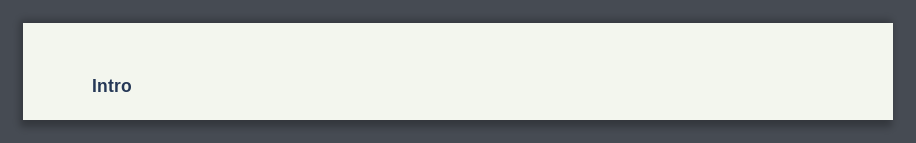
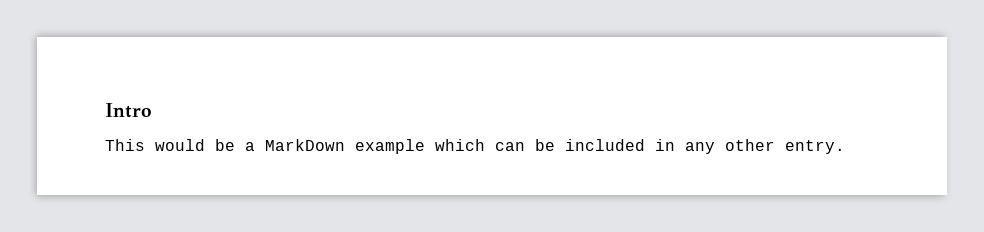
(132, 85) none -> [105,139,845,154] // This would be a MarkDown example which can be included in any other entry.

